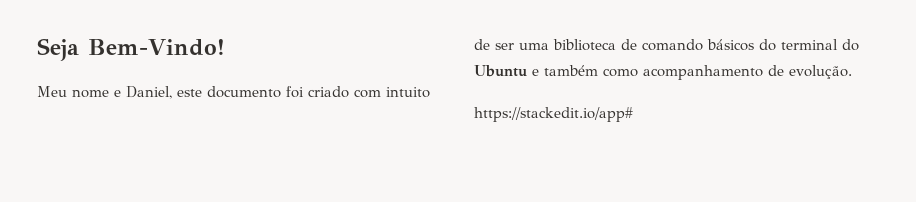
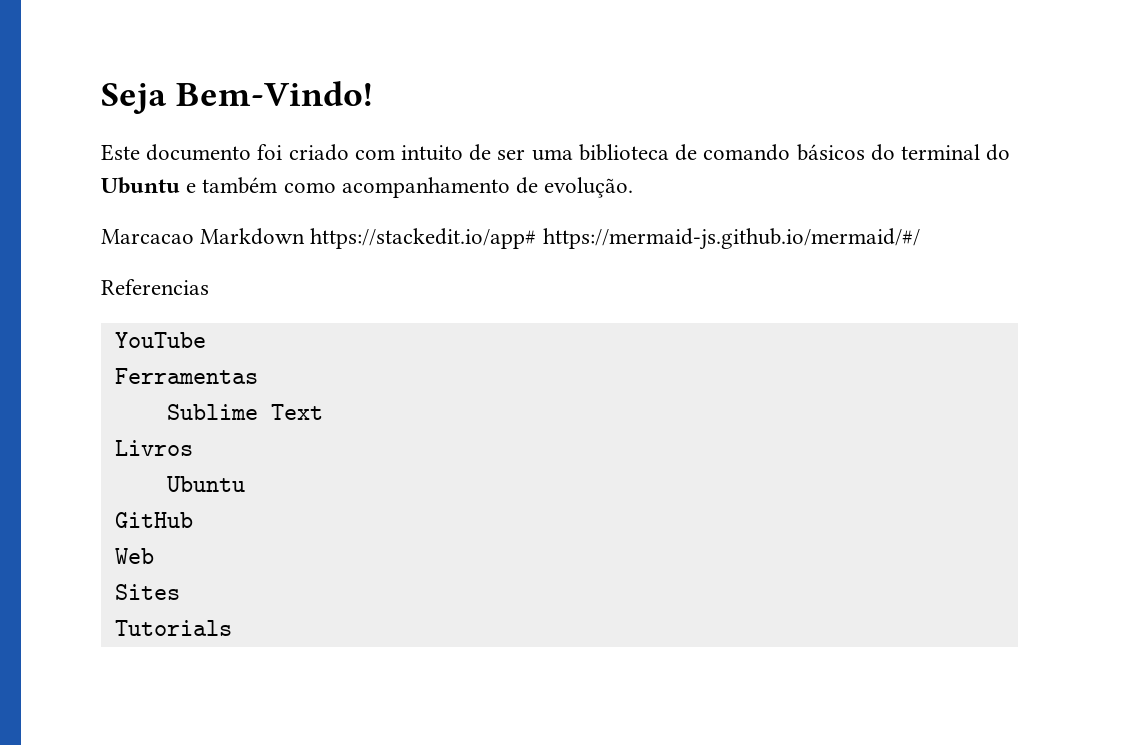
[37,86,202,99] Meu nome e Daniel, este -> [101,144,140,161] Este
[474,107,633,122] https://stackedit.io/app# -> [101,228,920,250] [101,279,209,295] [114,332,206,348] [114,368,258,384] [166,404,323,420] [114,440,193,456] [166,476,245,492] [114,512,193,528] [114,548,154,564] [114,584,180,600] [114,620,232,636] Marcacao Markdown https://stackedit.io/app# https://mermaid-js.github.io/mermaid/#/ // Referencias // YouTube // Ferramentas // Sublime Text // Livros // Ubuntu // GitHub // Web // Sites // Tutorials

